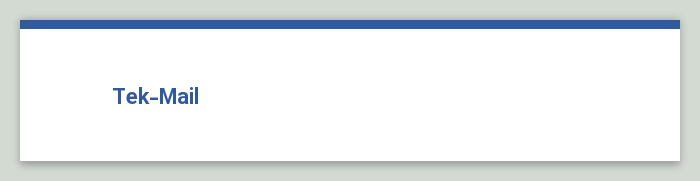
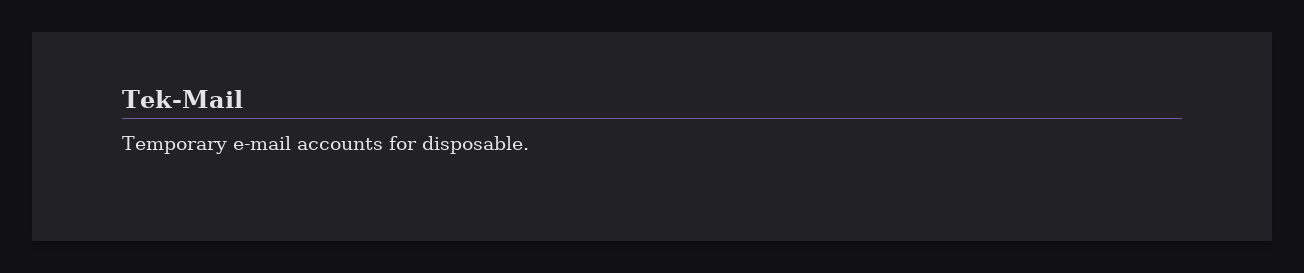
(199, 95) none -> [122,136,529,154] // Temporary e-mail accounts for disposable.

